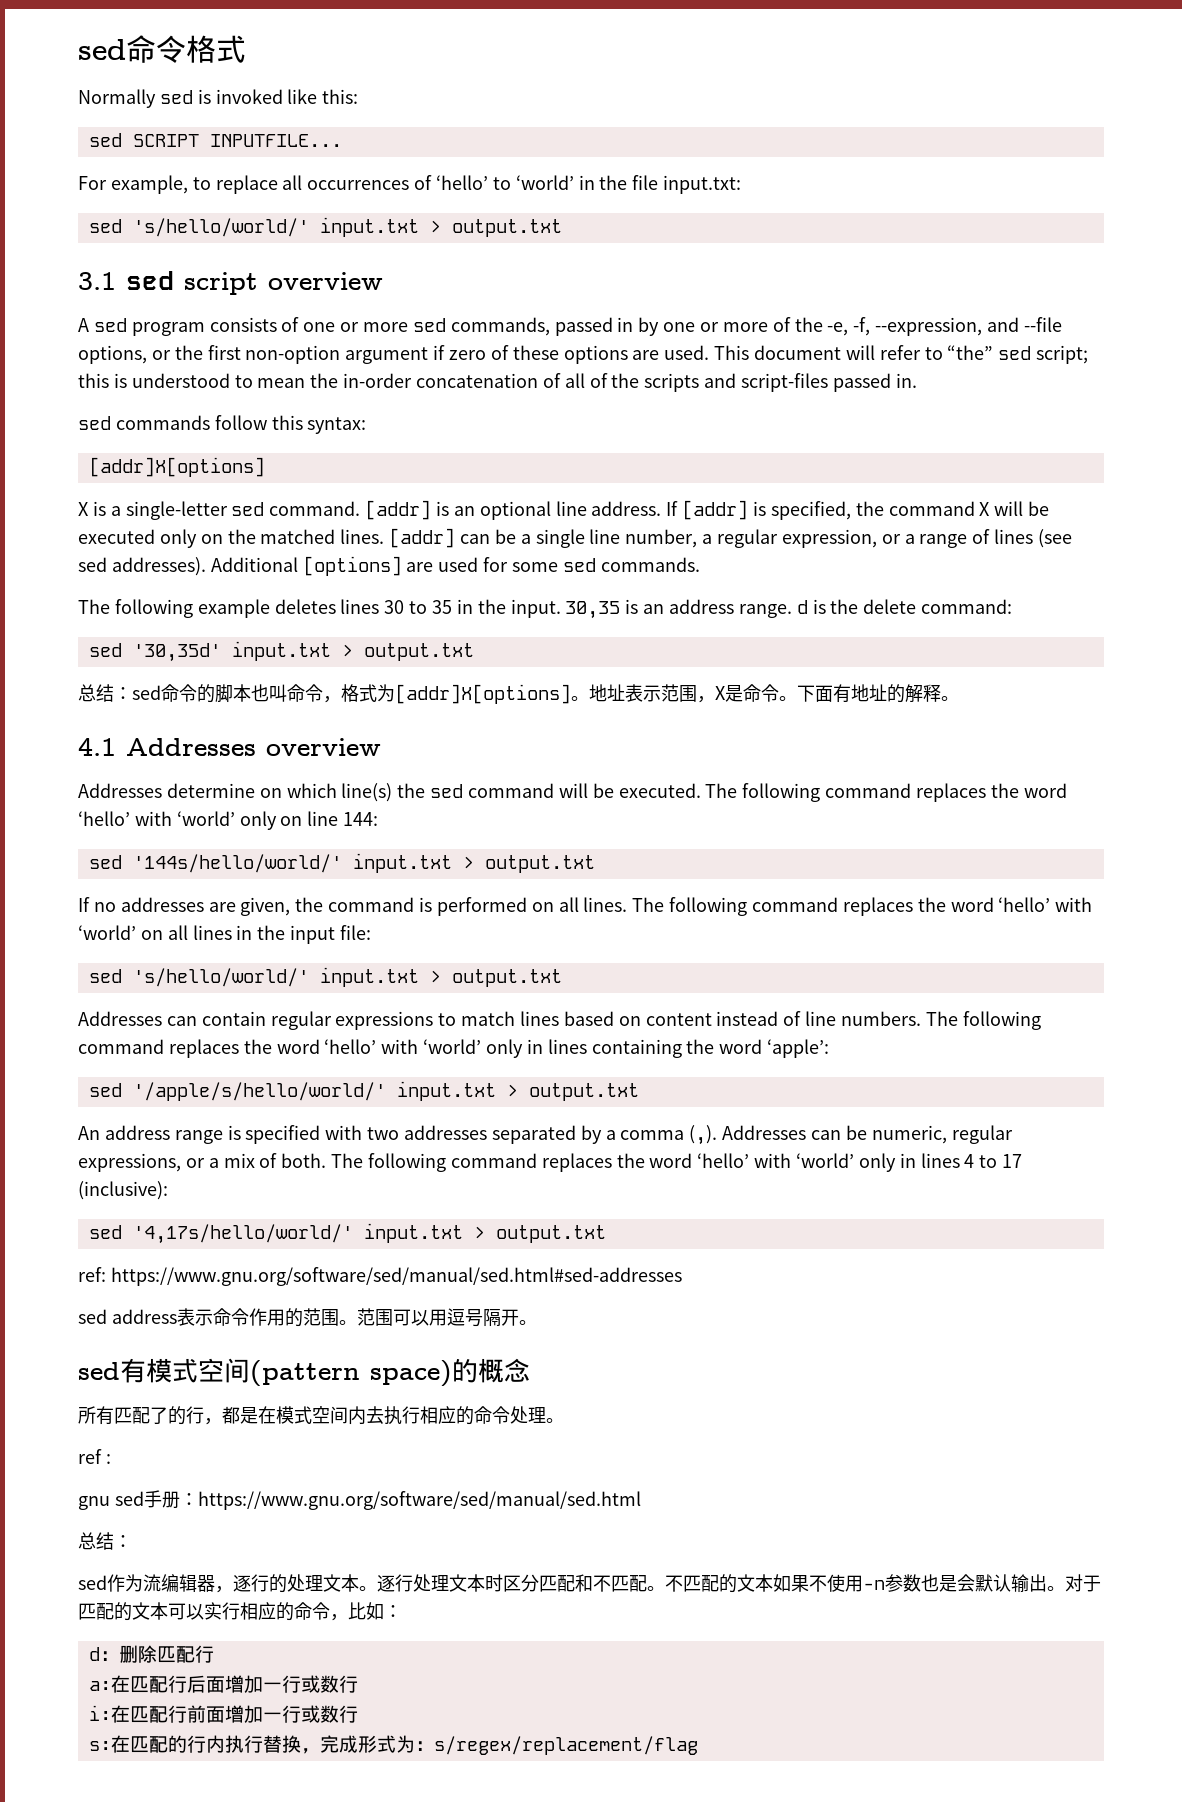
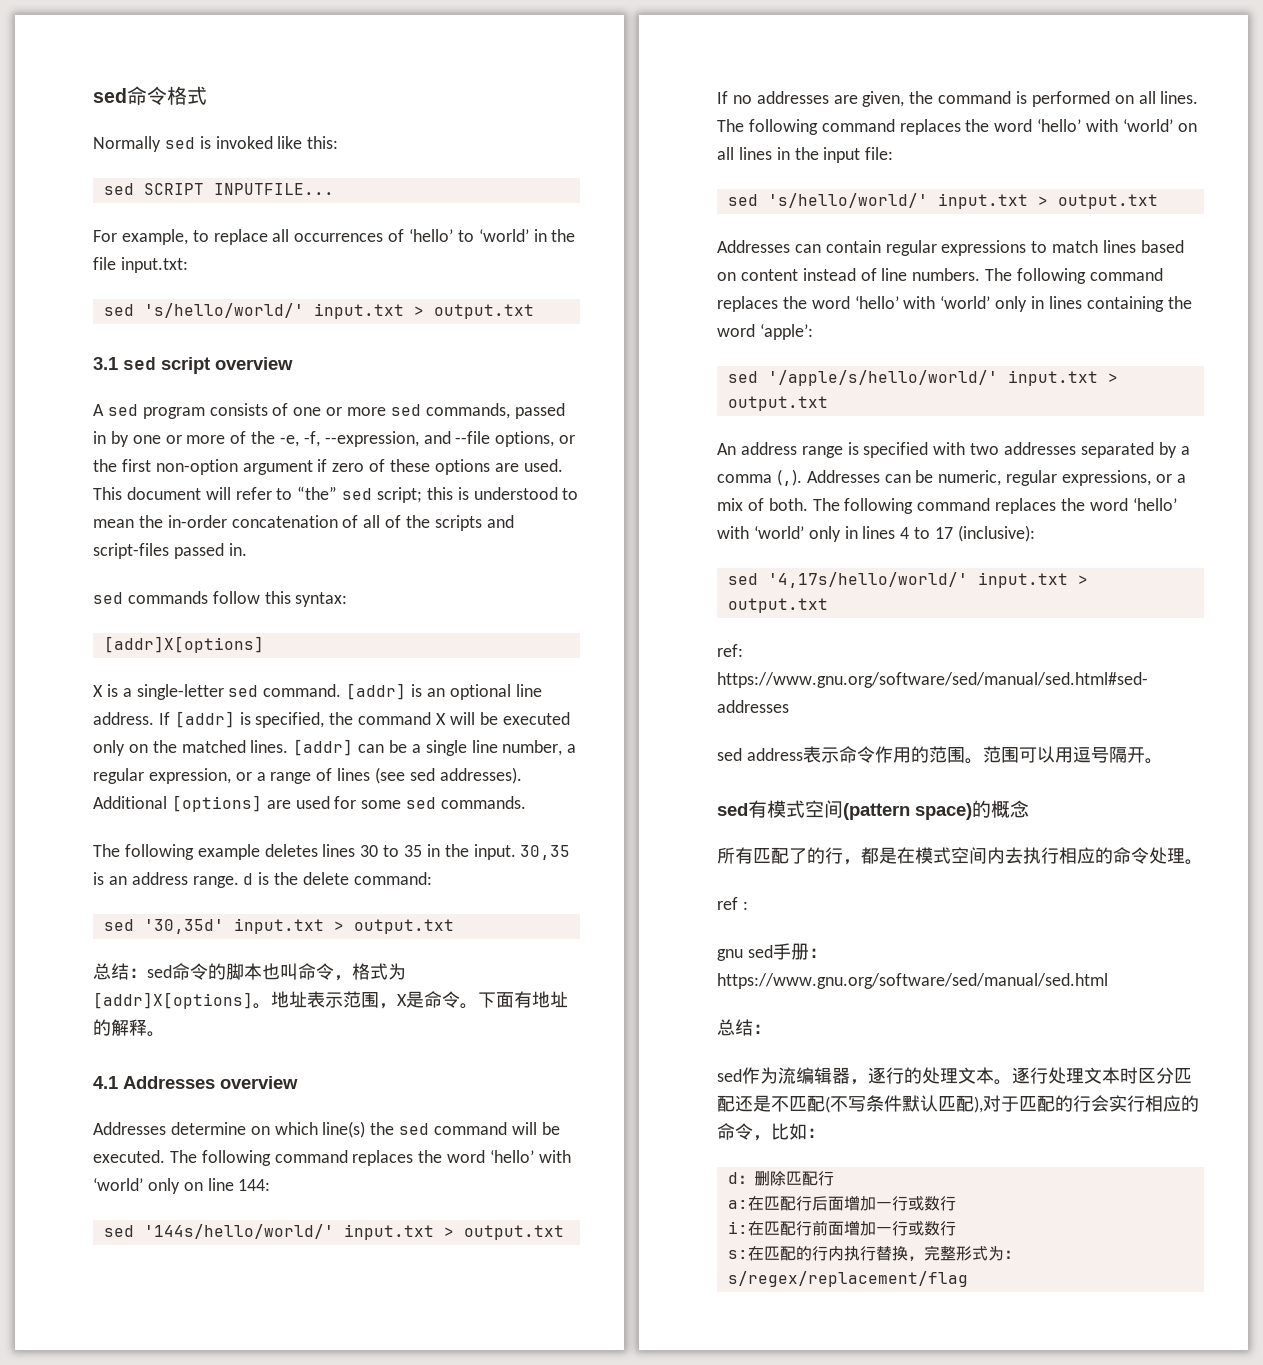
[575,1574,1065,1593] 和不匹配。不匹配的文本如果不使用-n参数也是会默认输出。 -> [735,1095,983,1113] 还是不匹配(不写条件默认匹配),
[132,1602,204,1620] 文本可以 -> [1073,1095,1109,1112] 行会
[338,1735,358,1753] 成 -> [939,1246,956,1261] 整

